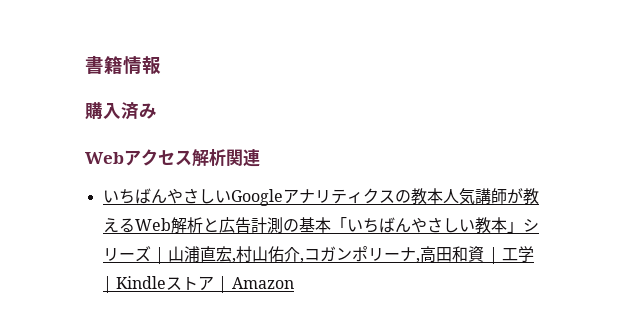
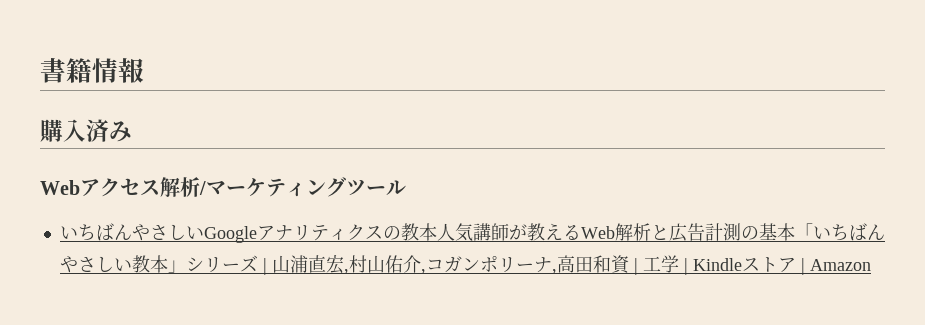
[226,149,260,167] 関連 -> [199,177,406,197] /マーケティングツール

